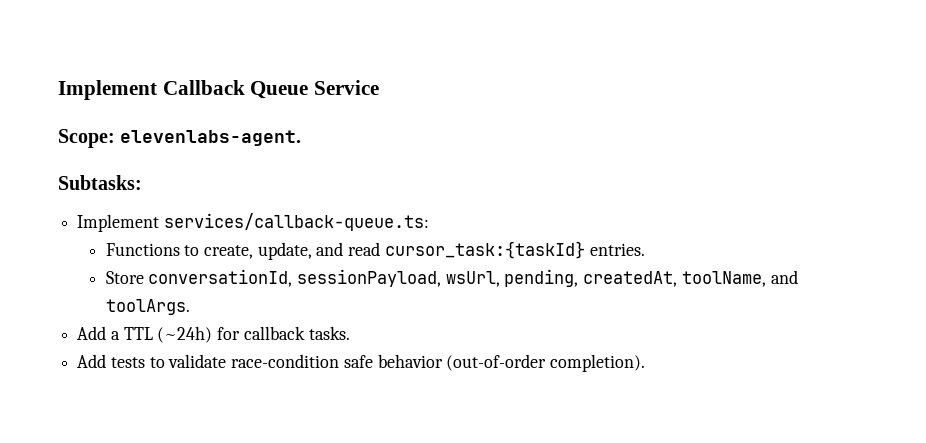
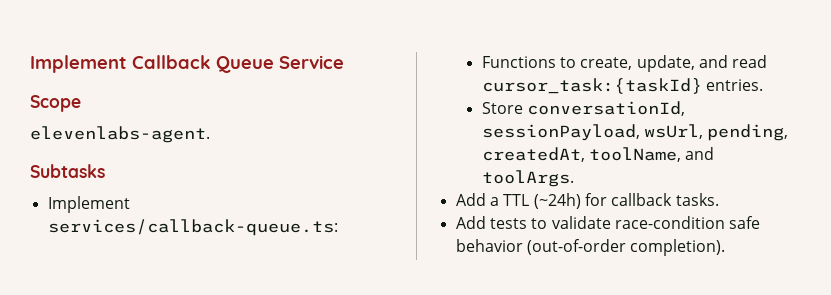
[58,129,115,148] Scope: -> [30,95,81,112] Scope //
[58,175,142,190] Subtasks: -> [30,164,105,178] Subtasks

